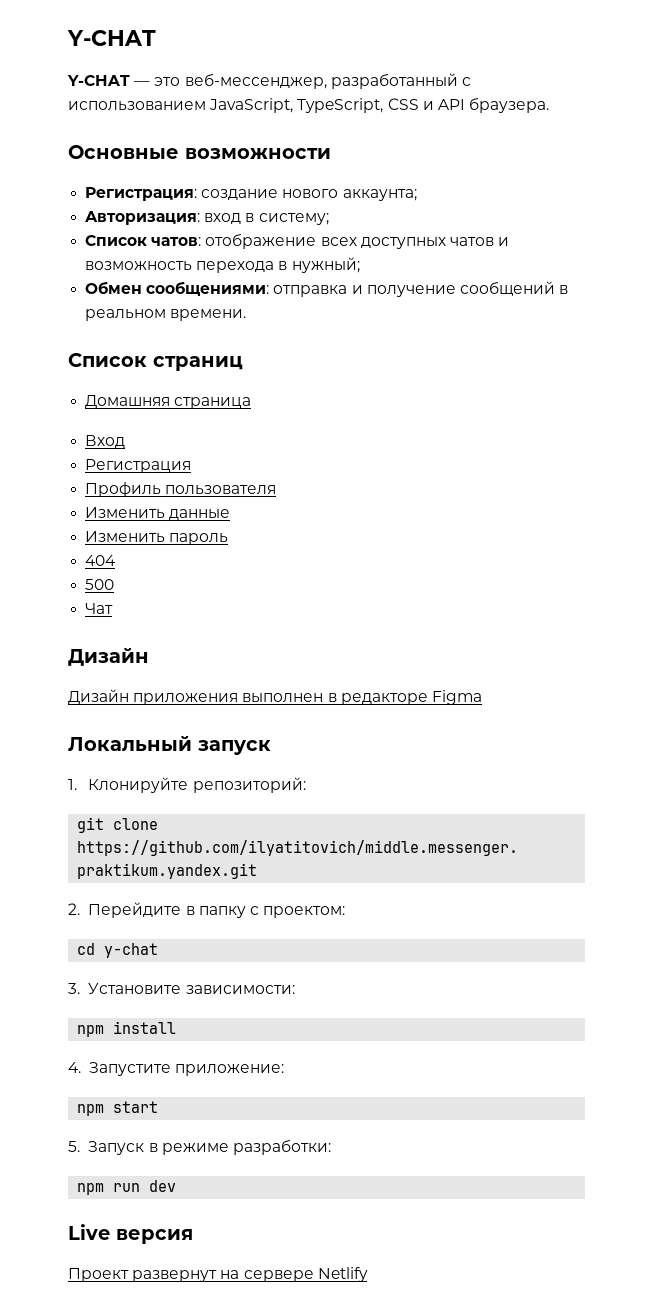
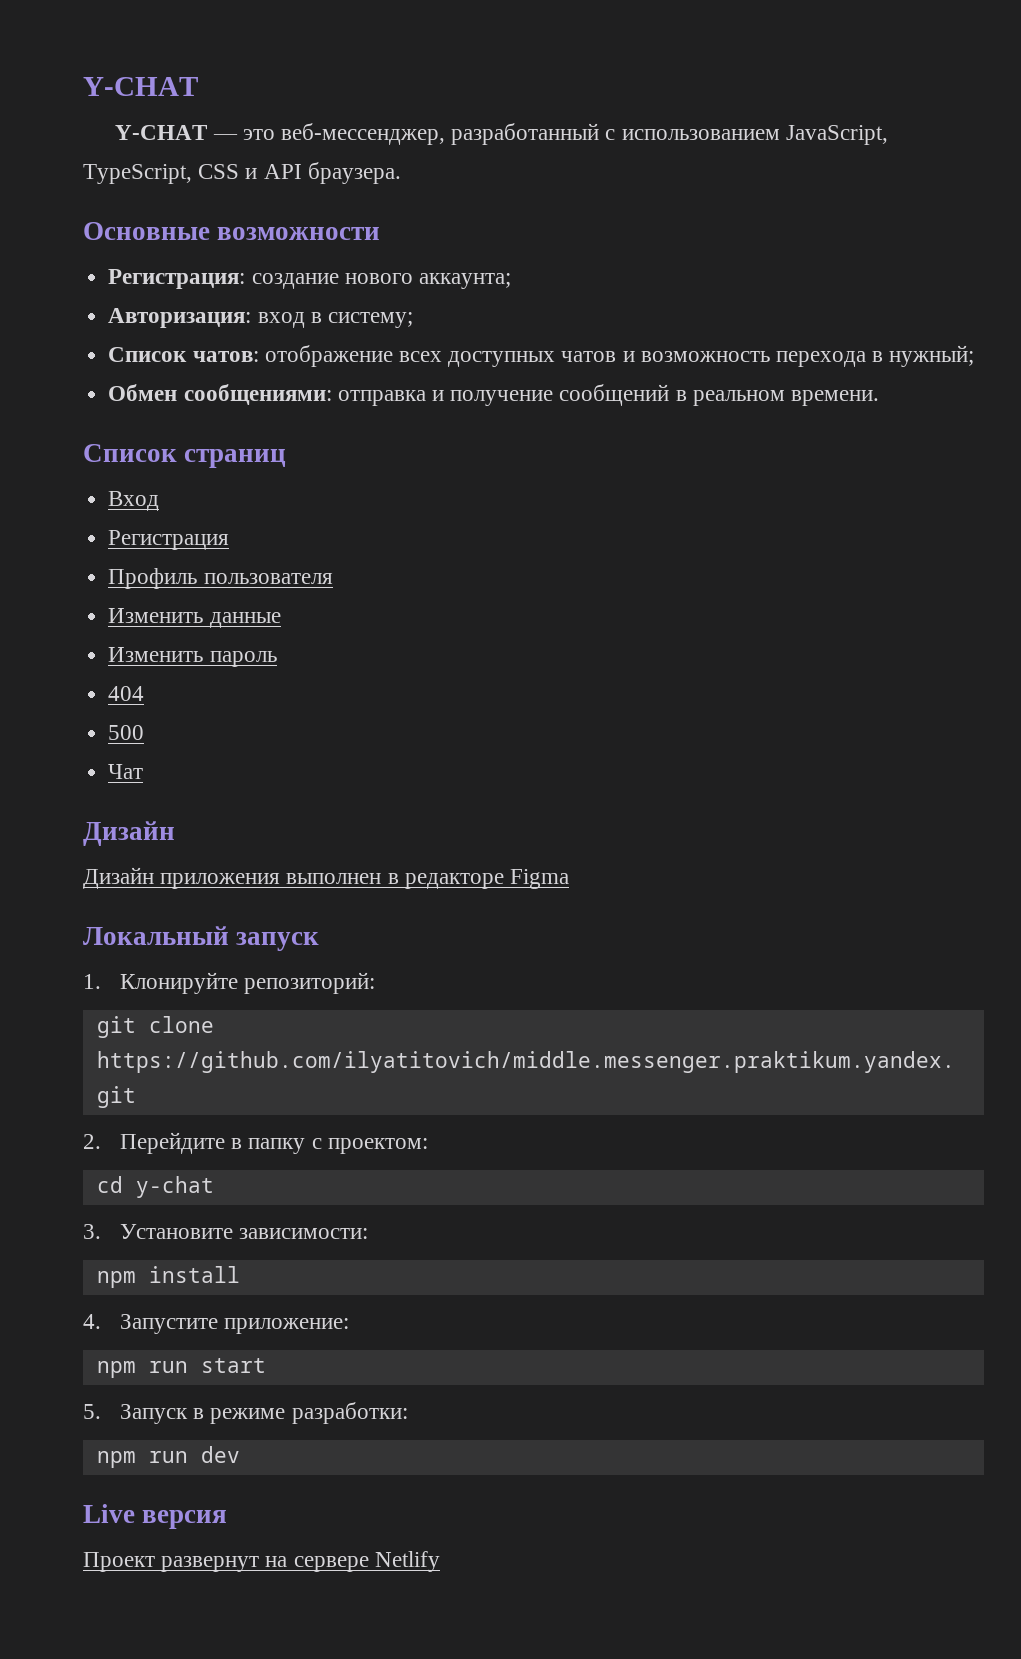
[85,395,252,409] // Домашняя страница -> (287, 458) none
(105, 1110) none -> [148,1361,188,1373] run

